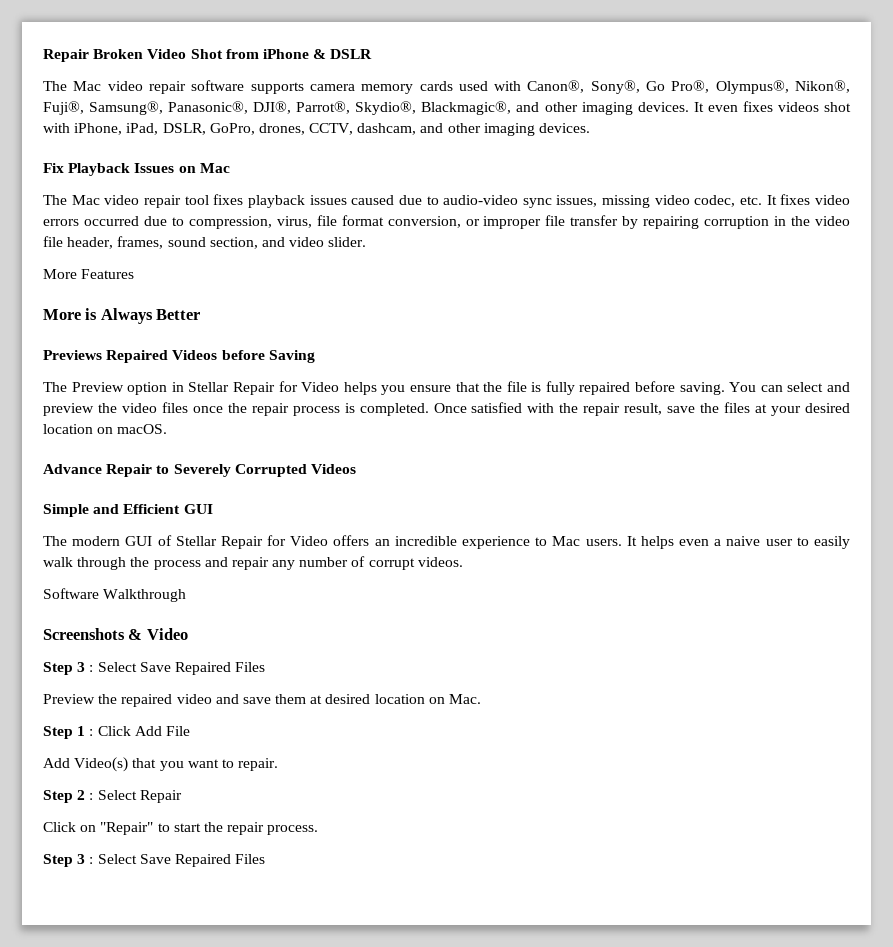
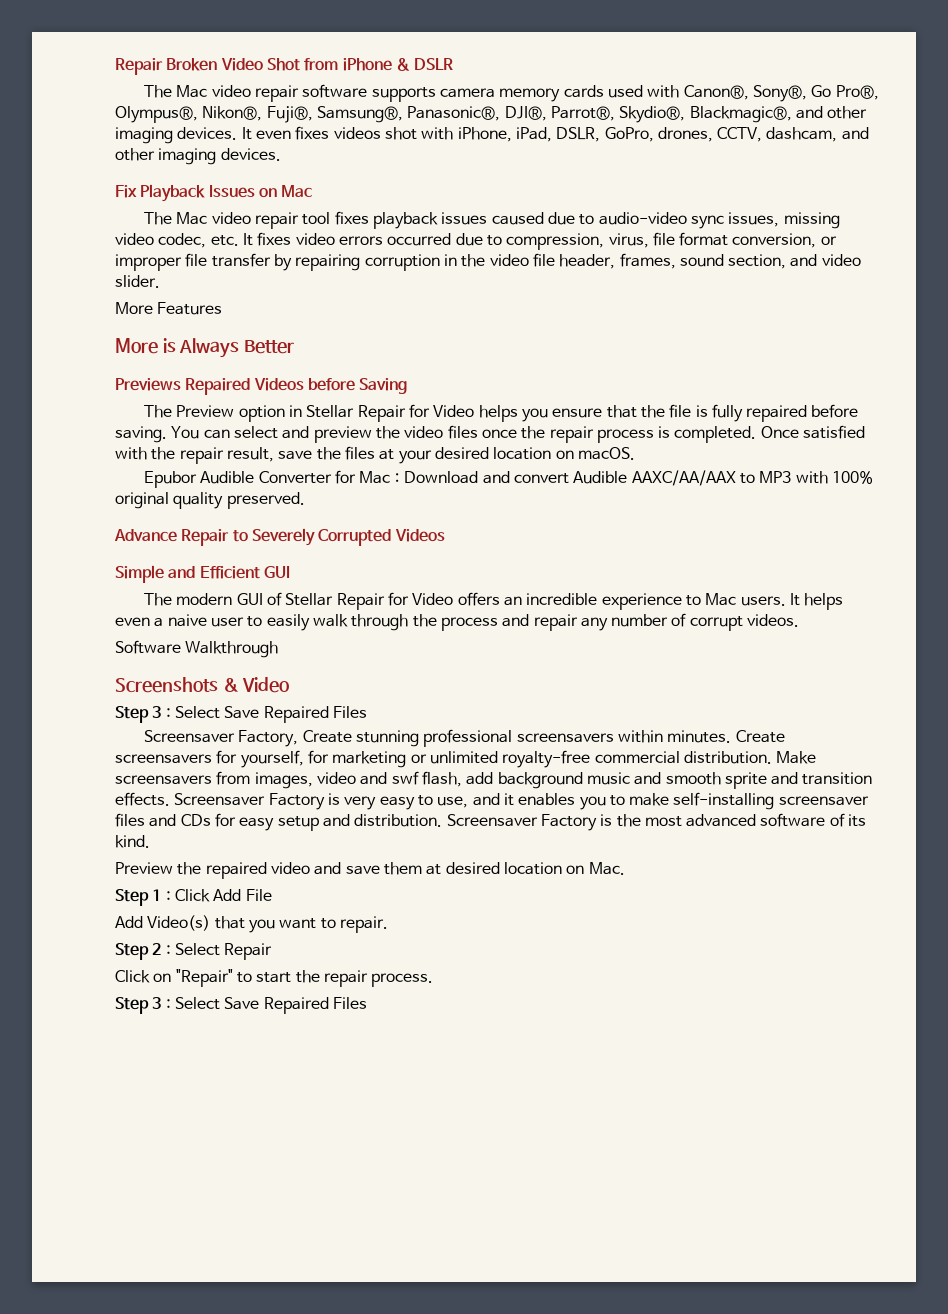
(168, 429) none -> [144,470,873,488] [115,492,305,509] // Epubor Audible Converter for Mac：Download and convert Audible AAXC/AA/AAX to MP3 with 100% original quality preserved.
(266, 667) none -> [144,729,785,747] [115,750,817,768] [115,771,873,789] [115,792,869,810] [115,813,867,831] [115,835,150,848] // Screensaver Factory, Create stunning professional screensavers within minutes. Create screensavers for yourself, for marketing or unlimited royalty-free commercial distribution. Make screensavers from images, video and swf flash, add background music and smooth sprite and transition effects. Screensaver Factory is very easy to use, and it enables you to make self-installing screensaver files and CDs for easy setup and distribution. Screensaver Factory is the most advanced software of its kind.

